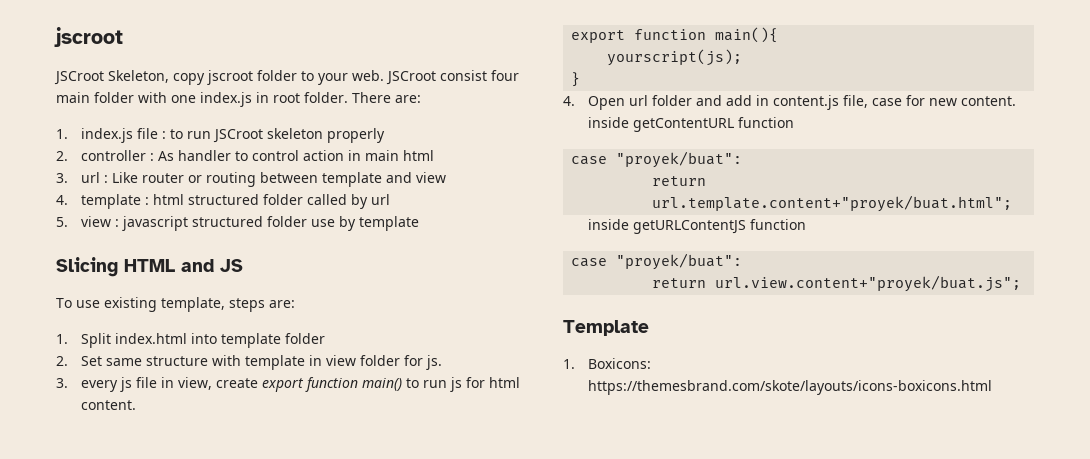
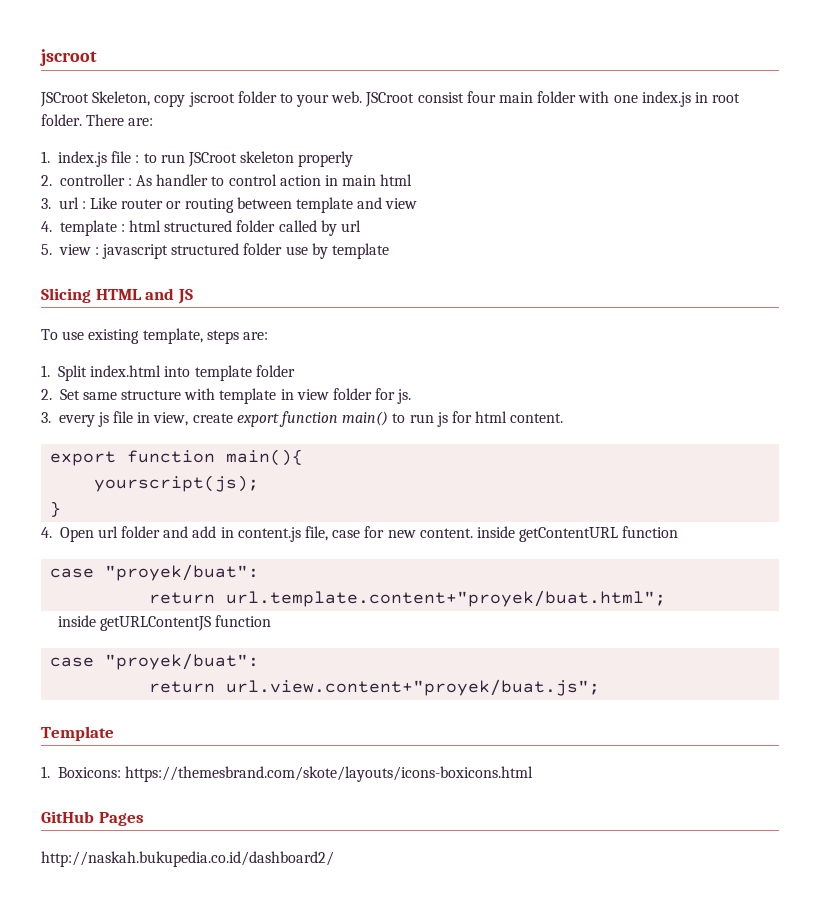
(993, 387) none -> [41,811,144,826] [41,851,334,867] // GitHub Pages // http://naskah.bukupedia.co.id/dashboard2/

